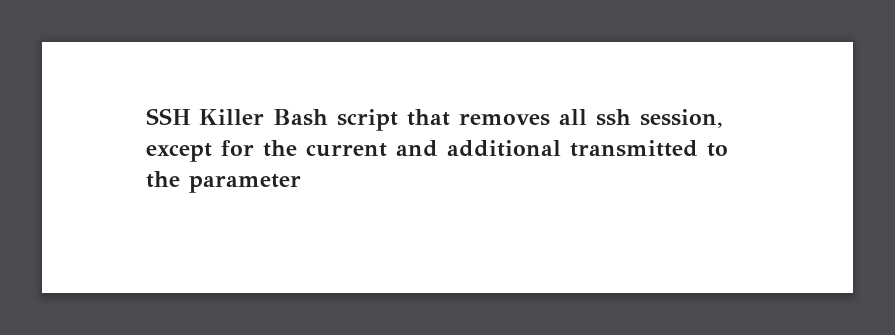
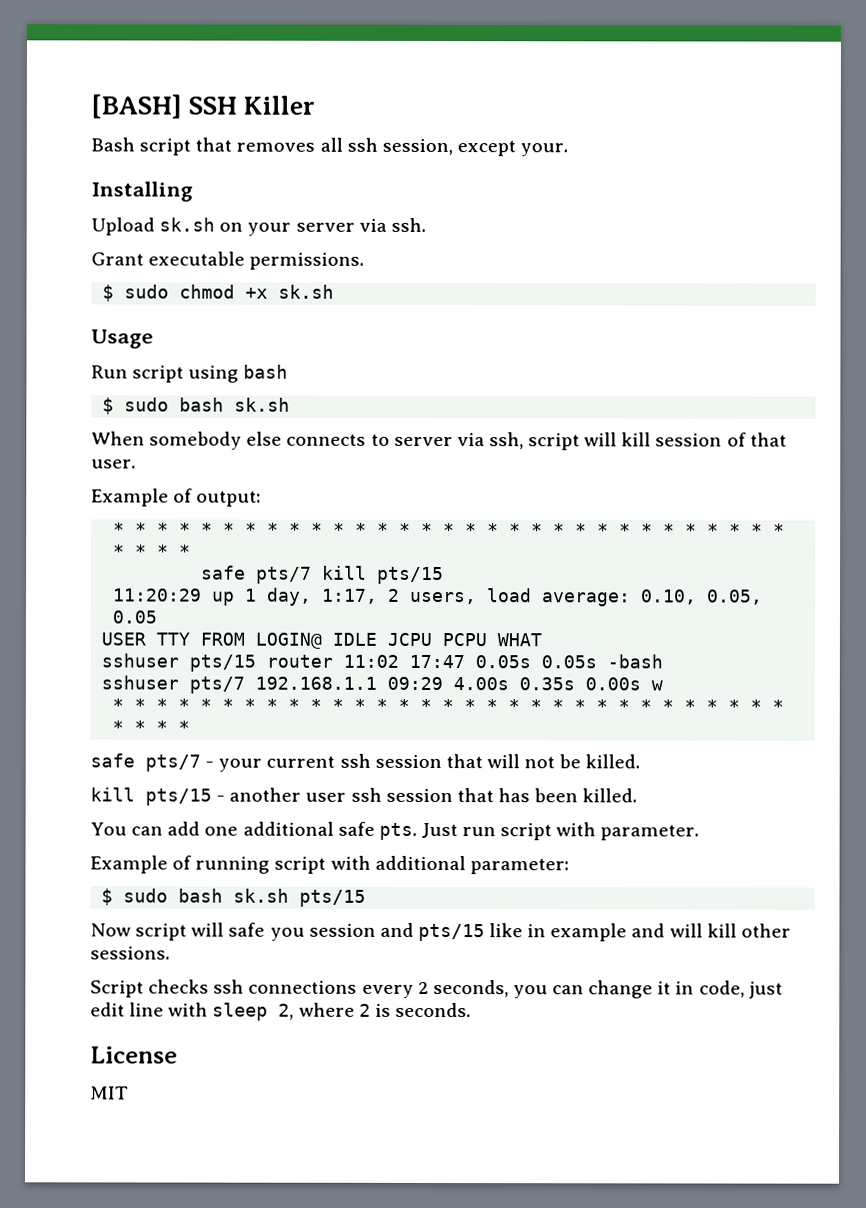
(146, 116) none -> [91,94,182,119] [BASH]
(264, 117) none -> (316, 105) //
[221,140,728,157] [146,171,301,193] for the current and additional transmitted to the parameter -> [520,143,569,157] [91,181,193,202] [91,217,426,236] [91,251,365,270] [102,284,335,302] [91,329,154,349] [91,364,289,383] [102,397,291,415] [91,431,787,451] [91,459,136,469] [91,488,262,507] [113,522,786,537] [113,544,192,558] [201,565,445,585] [113,587,764,607] [112,610,158,624] [101,632,543,649] [101,653,664,672] [101,675,664,694] [112,698,785,713] [112,720,191,734] [90,753,641,772] [90,787,638,806] [90,821,700,841] [90,855,569,875] [101,888,367,907] [90,922,791,942] [90,946,170,960] [90,979,783,999] [90,1002,471,1021] [90,1046,178,1064] [90,1086,129,1100] your. // Installing // Upload sk.sh on your server via ssh. // Grant executable permissions. // $ sudo chmod +x sk.sh // Usage // Run script using bash // $ sudo bash sk.sh // When somebody else connects to server via ssh, script will kill session of that user. // Example of output: // * * * * * * * * * * * * * * * * * * * * * * * * * * * * * * * * * * * // safe pts/7 kill pts/15 // 11:20:29 up 1 day, 1:17, 2 users, load average: 0.10, 0.05, 0.05 // USER TTY FROM LOGIN@ IDLE JCPU PCPU WHAT // sshuser pts/15 router 11:02 17:47 0.05s 0.05s -bash // sshuser pts/7 192.168.1.1 09:29 4.00s 0.35s 0.00s w // * * * * * * * * * * * * * * * * * * * * * * * * * * * * * * * * * * * // safe pts/7 - your current ssh session that will not be killed. // kill pts/15 - another user ssh session that has been killed. // You can add one additional safe pts. Just run script with parameter. // Example of running script with additional parameter: // $ sudo bash sk.sh pts/15 // Now script will safe you session and pts/15 like in example and will kill other sessions. // Script checks ssh connections every 2 seconds, you can change it in code, just edit line with sleep 2, where 2 is seconds. // License // MIT

